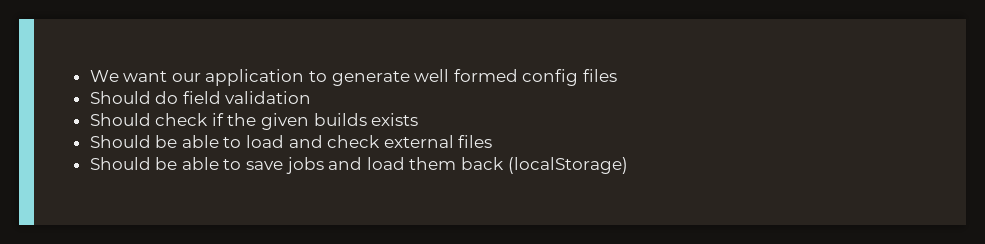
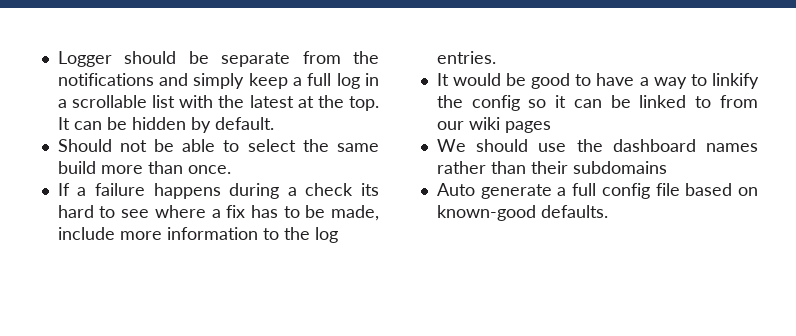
[89,69,618,86] [89,91,312,104] [89,113,419,130] [89,135,493,148] [89,157,628,174] We want our application to generate well formed config files // Should do field validation // Should check if the given builds exists // Should be able to load and check external files // Should be able to save jobs and load them back (localStorage) -> [57,51,379,67] [57,73,379,89] [57,95,379,111] [57,117,274,133] [57,139,379,152] [57,161,231,174] [57,183,379,199] [57,205,379,221] [57,227,338,243] [436,51,496,64] [436,73,759,89] [436,95,758,111] [436,117,551,133] [436,139,758,152] [436,161,667,174] [436,183,758,199] [436,205,608,221] Logger should be separate from the notifications and simply keep a full log in a scrollable list with the latest at the top. It can be hidden by default. // Should not be able to select the same build more than once. // If a failure happens during a check its hard to see where a fix has to be made, include more information to the log entries. // It would be good to have a way to linkify the config so it can be linked to from our wiki pages // We should use the dashboard names rather than their subdomains // Auto generate a full config file based on known-good defaults.

